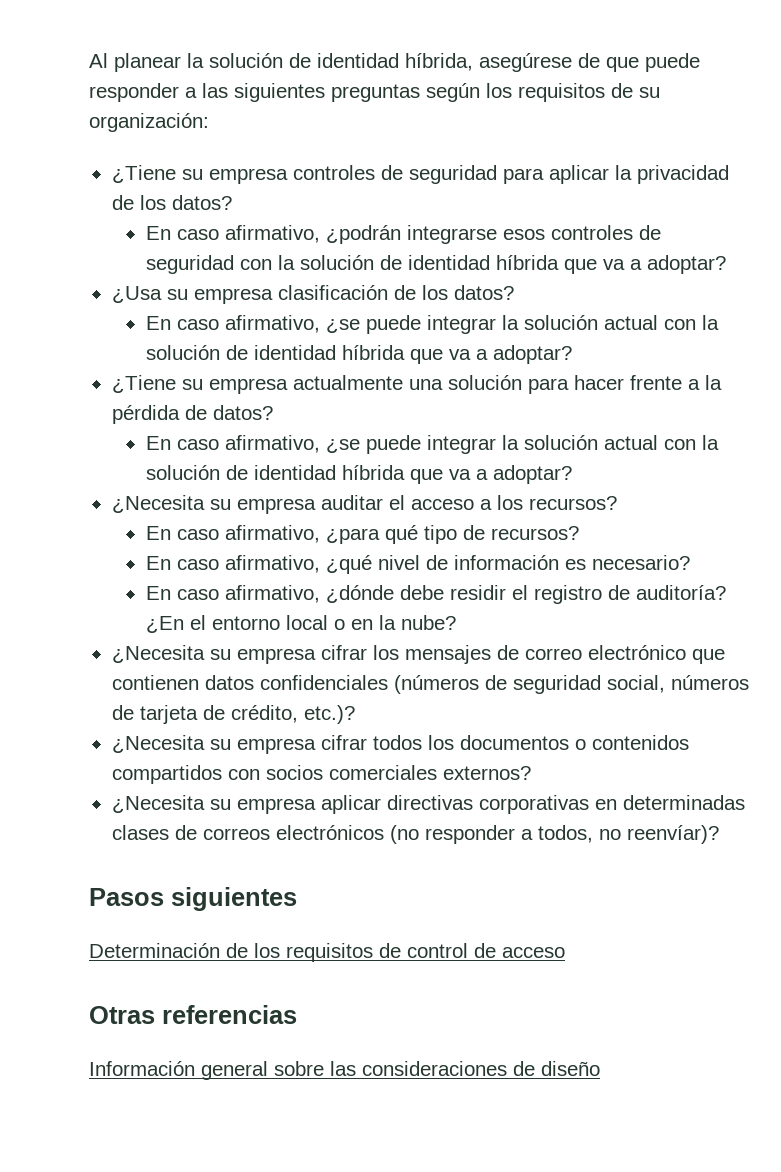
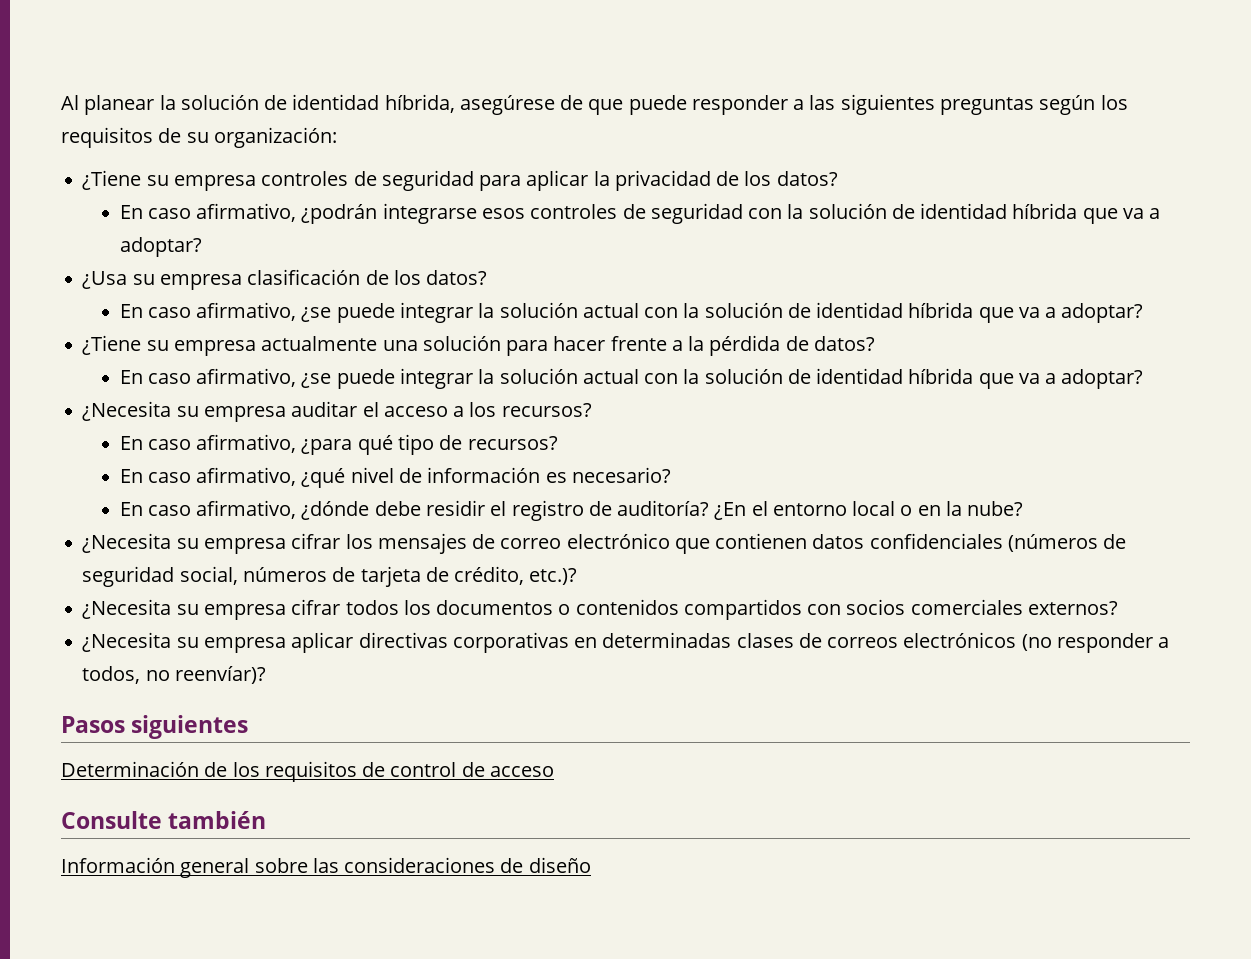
[89,1005,297,1024] Otras referencias -> [61,811,267,829] Consulte también

